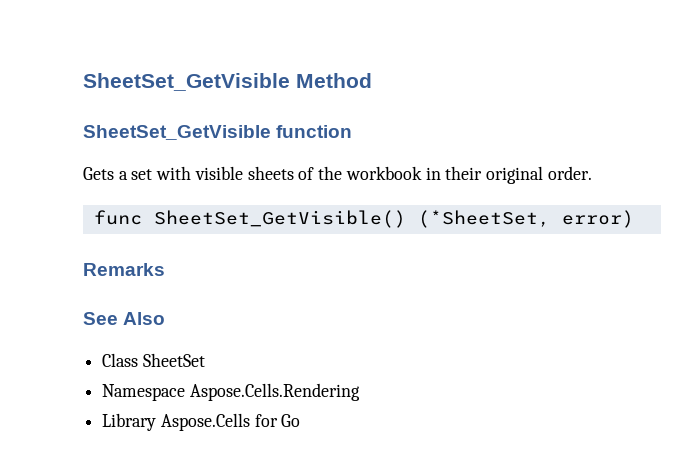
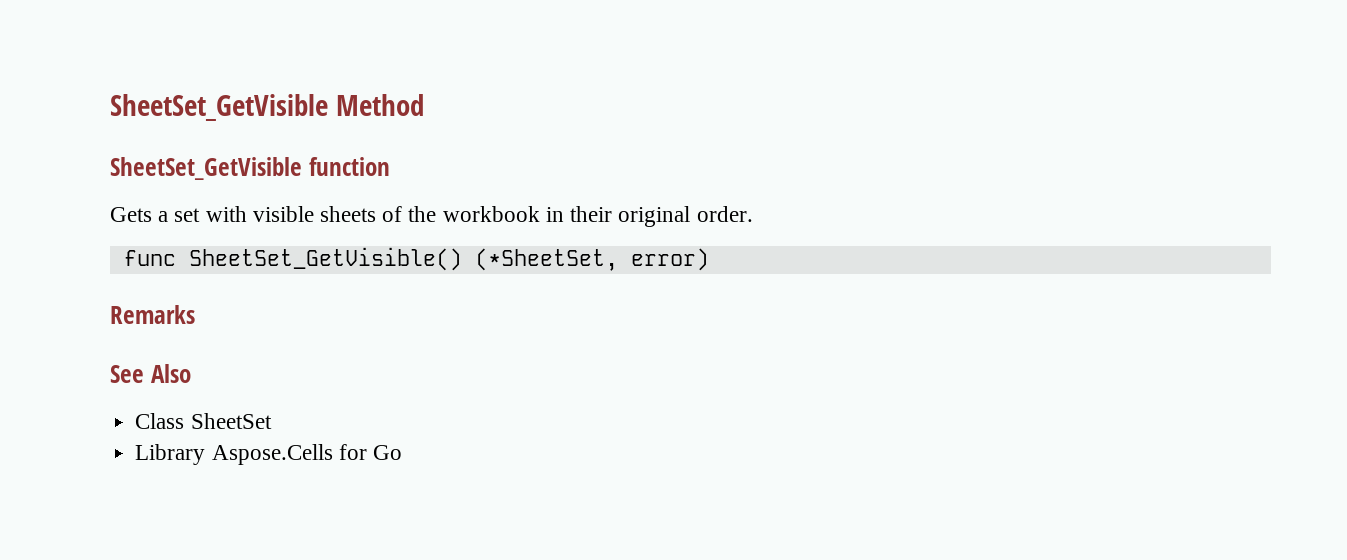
[102,383,360,401] // Namespace Aspose.Cells.Rendering -> (272, 421) none

